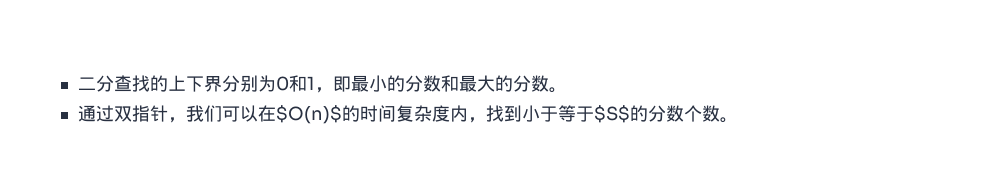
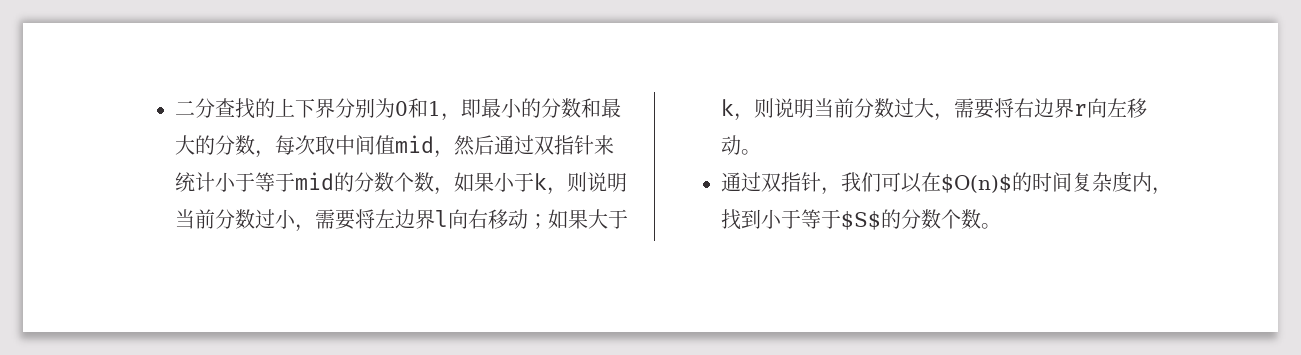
(549, 83) none -> [255,135,615,158] [175,172,628,195] [175,209,629,232] [721,98,1148,121] [721,135,742,155] ，每次取中间值mid，然后通过双指针来统计小于等于mid的分数个数，如果小于k，则说明当前分数过小，需要将左边界l向右移动；如果大于k，则说明当前分数过大，需要将右边界r向左移动

